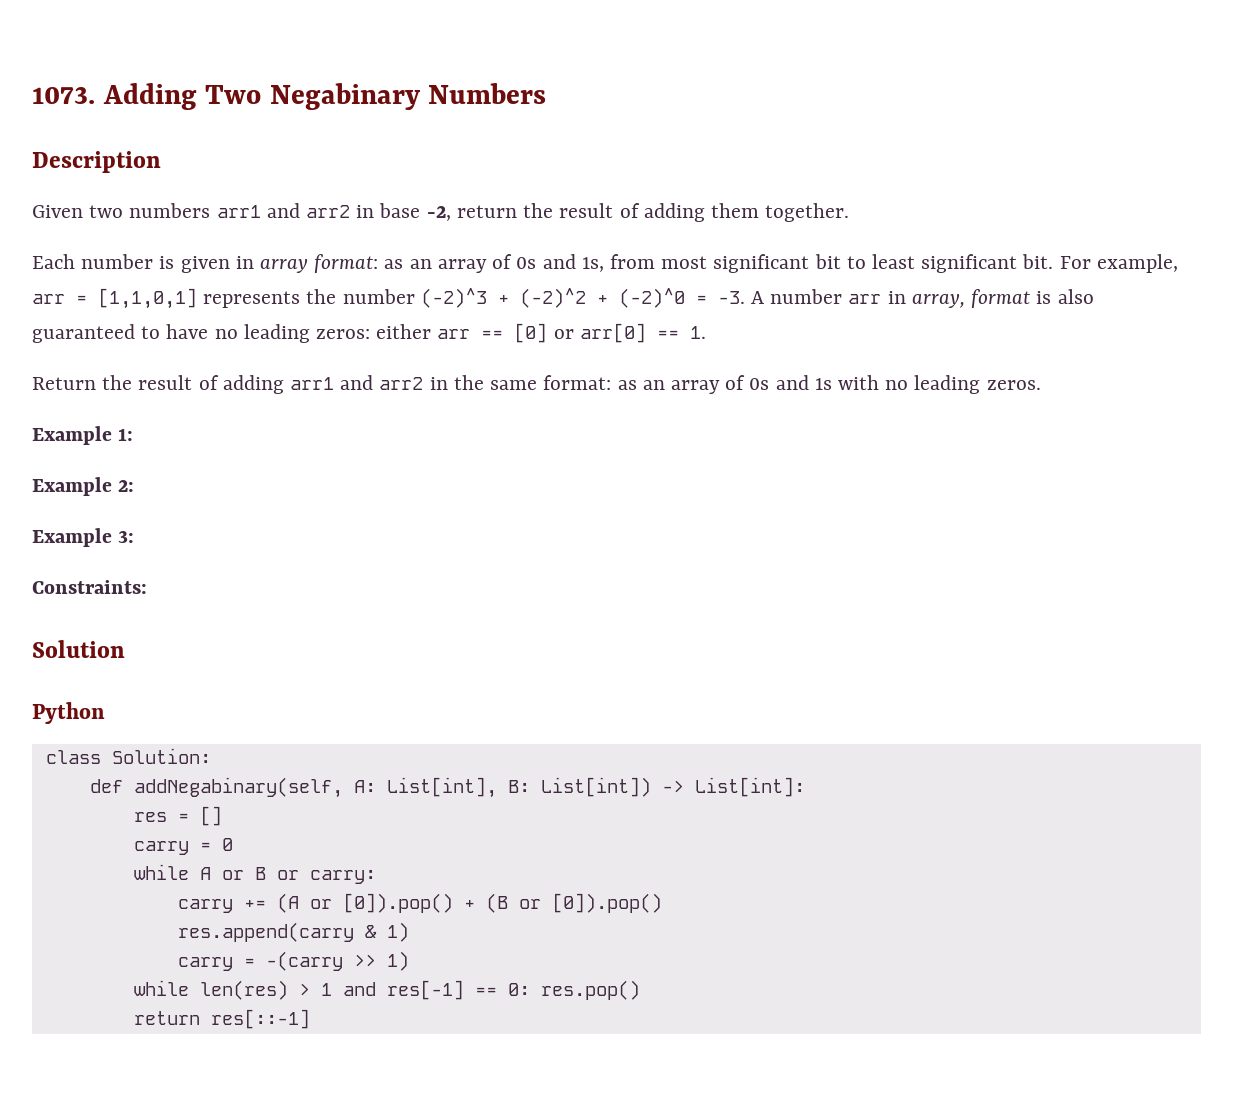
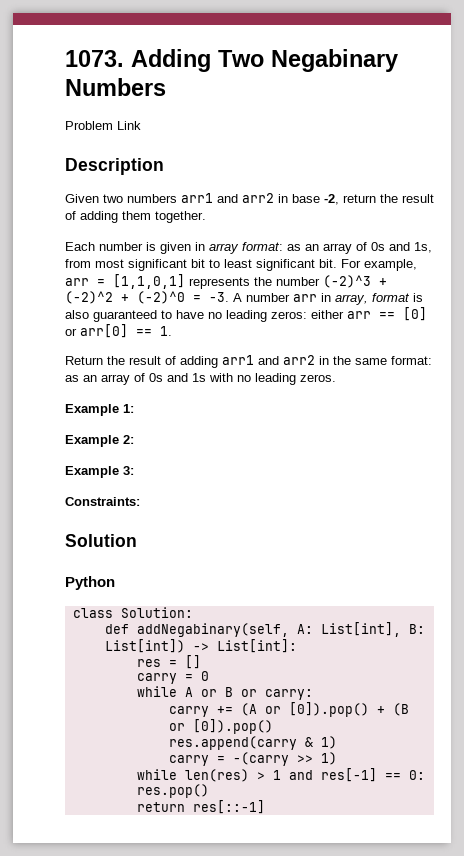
(547, 93) none -> [65,121,141,130] // Problem Link

